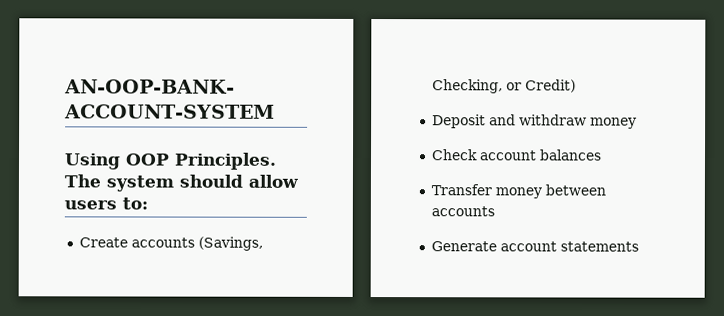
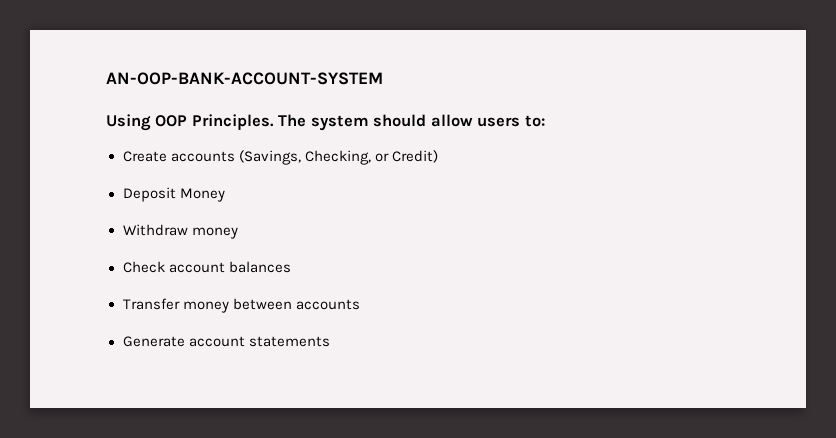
[488,114,587,126] and withdraw -> [179,188,225,202] [122,224,188,236] Money // Withdraw

